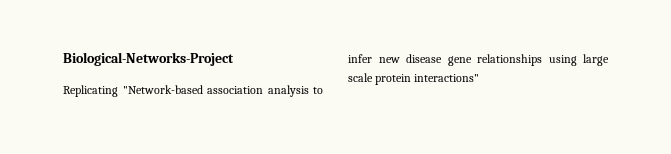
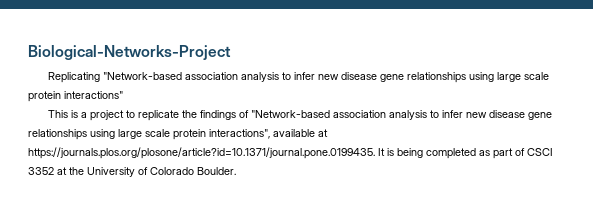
(480, 78) none -> [47,110,552,121] [28,129,328,140] [28,147,553,159] [28,167,236,177] // This is a project to replicate the findings of "Network-based association analysis to infer new disease gene relationships using large scale protein interactions", available at https://journals.plos.org/plosone/article?id=10.1371/journal.pone.0199435. It is being completed as part of CSCI 3352 at the University of Colorado Boulder.

